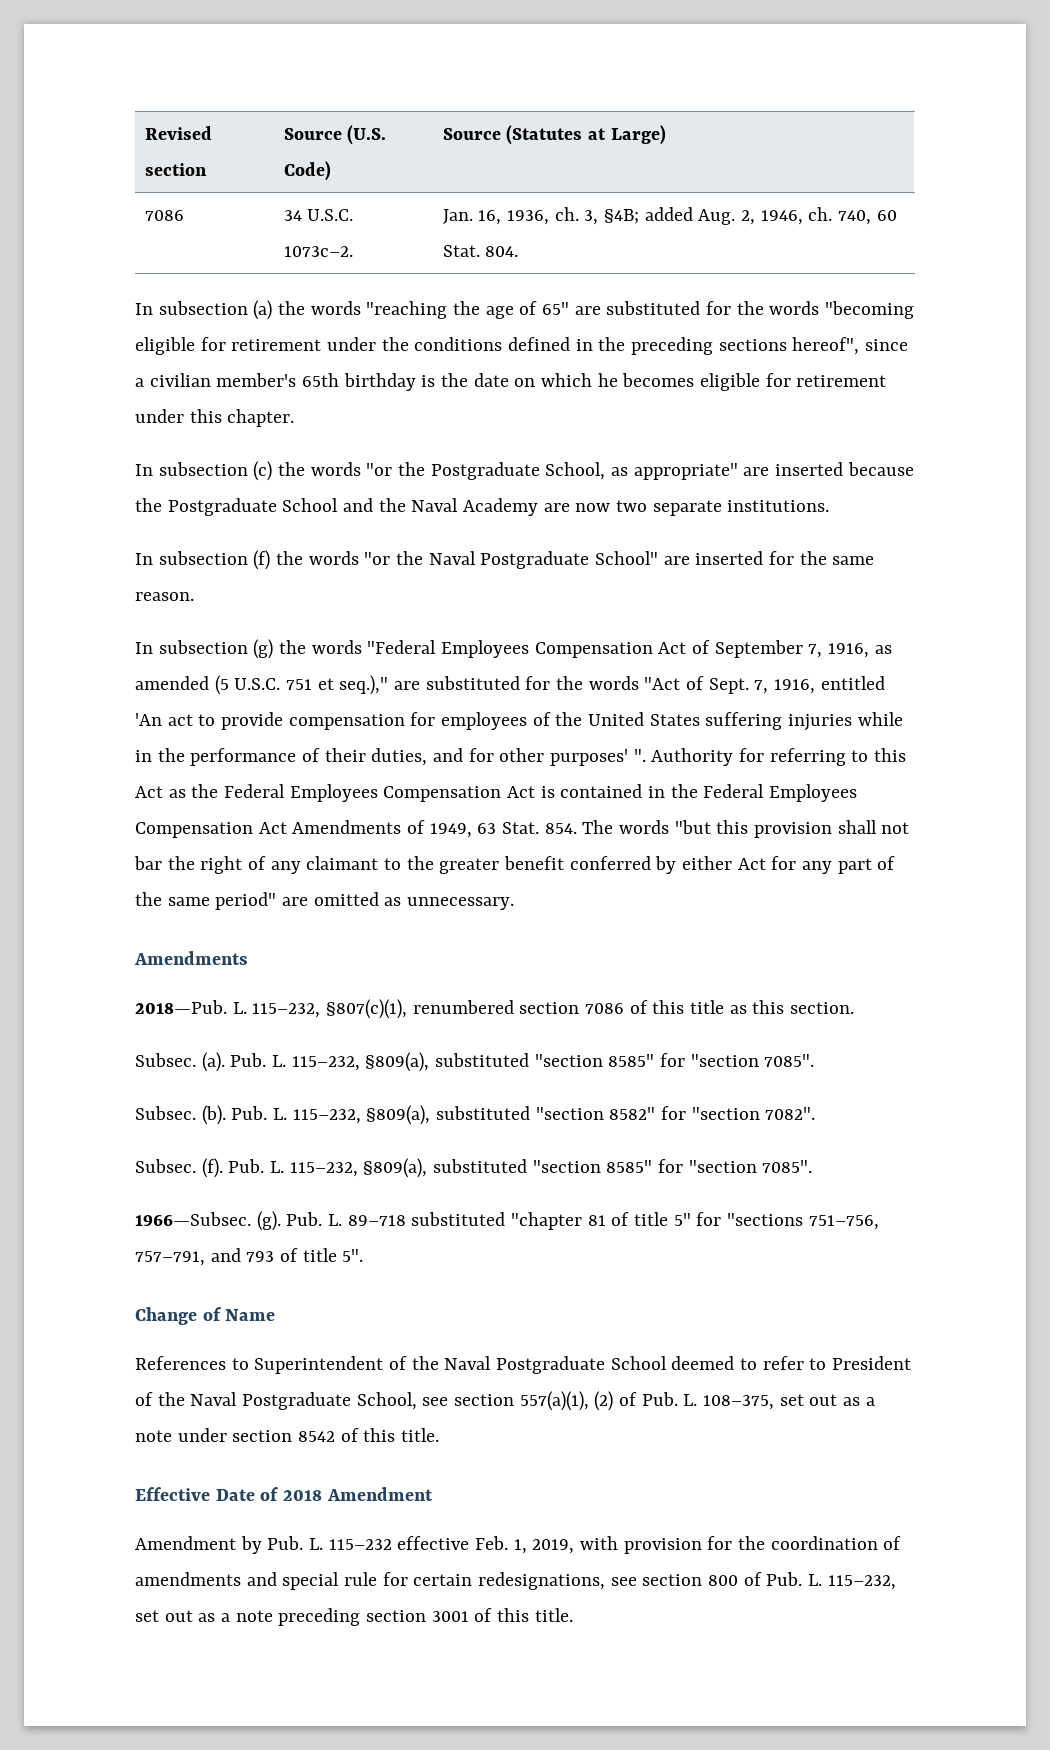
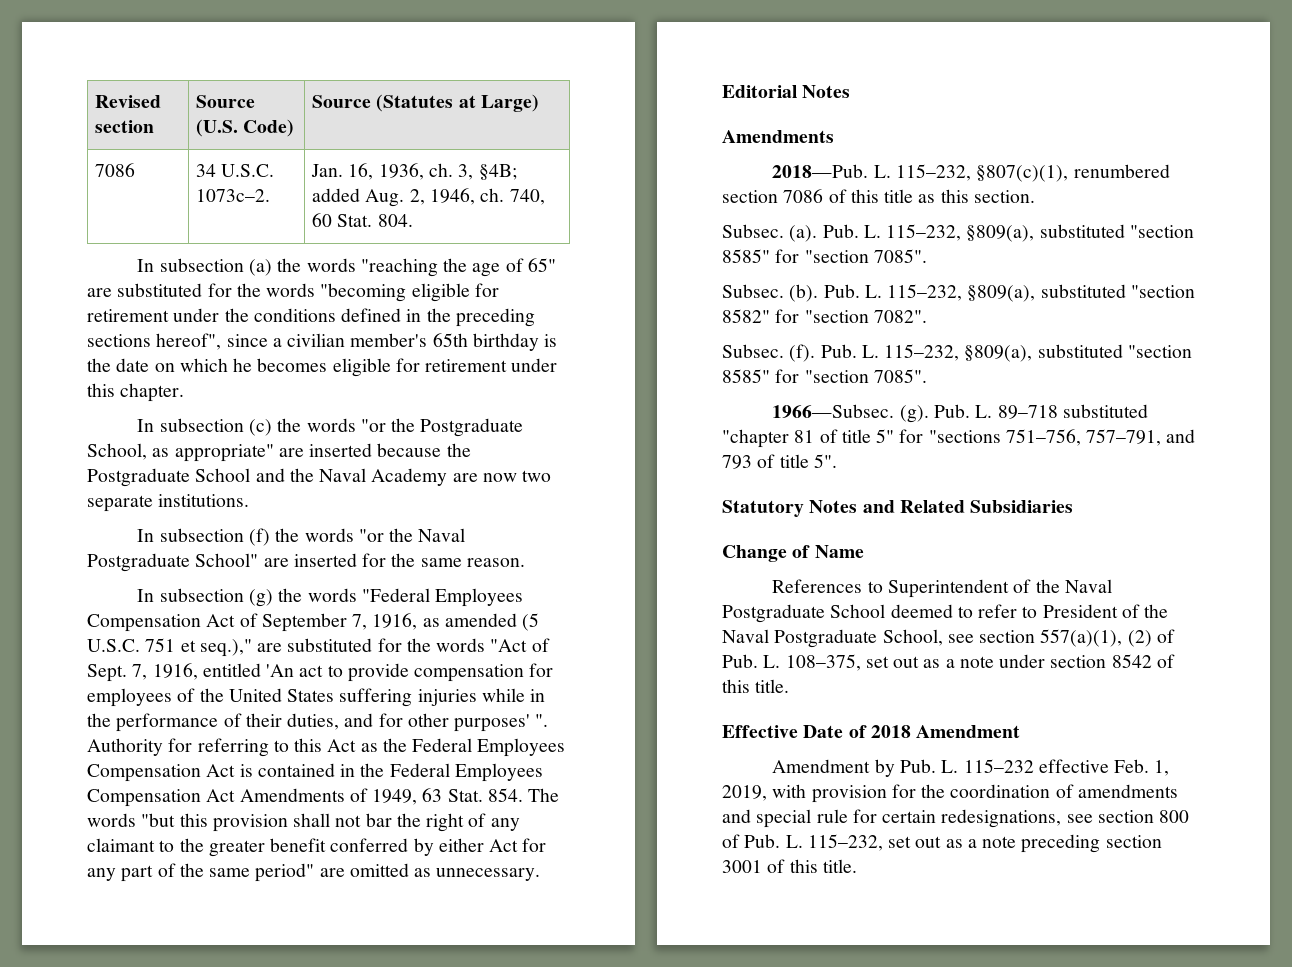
(515, 903) none -> [722,85,851,98] // Editorial Notes
(364, 1255) none -> [722,500,1074,517] // Statutory Notes and Related Subsidiaries

